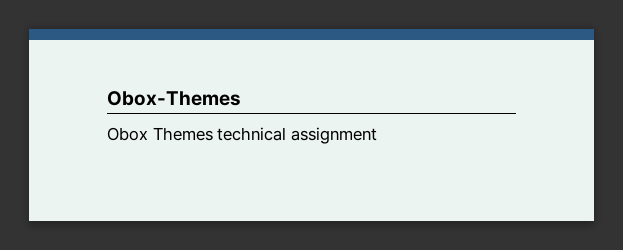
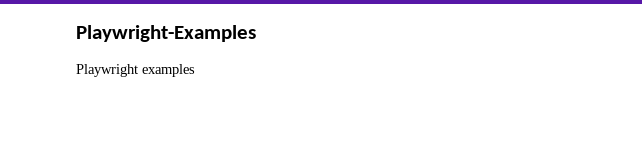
[107,91,241,106] [107,127,377,144] Obox-Themes // Obox Themes technical assignment -> [76,25,256,42] [76,64,195,77] Playwright-Examples // Playwright examples

